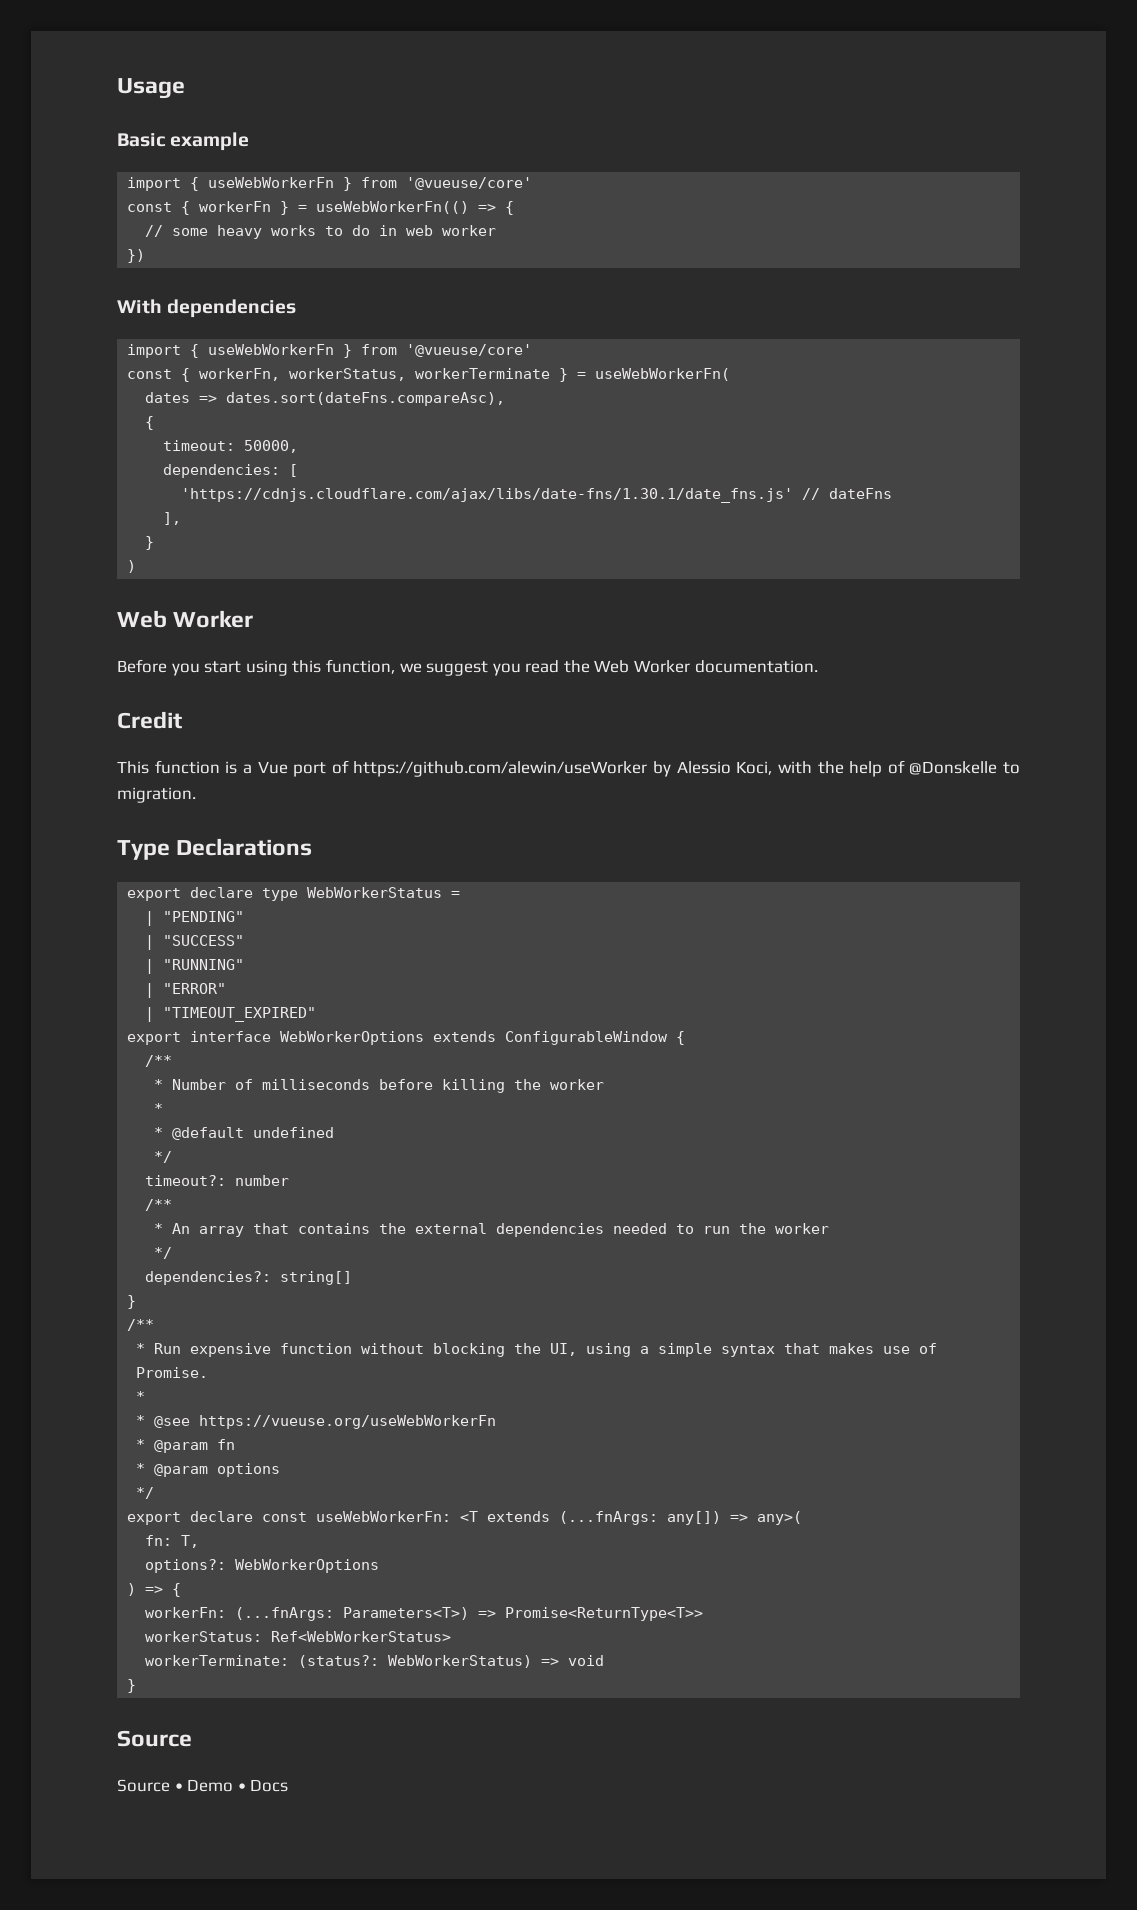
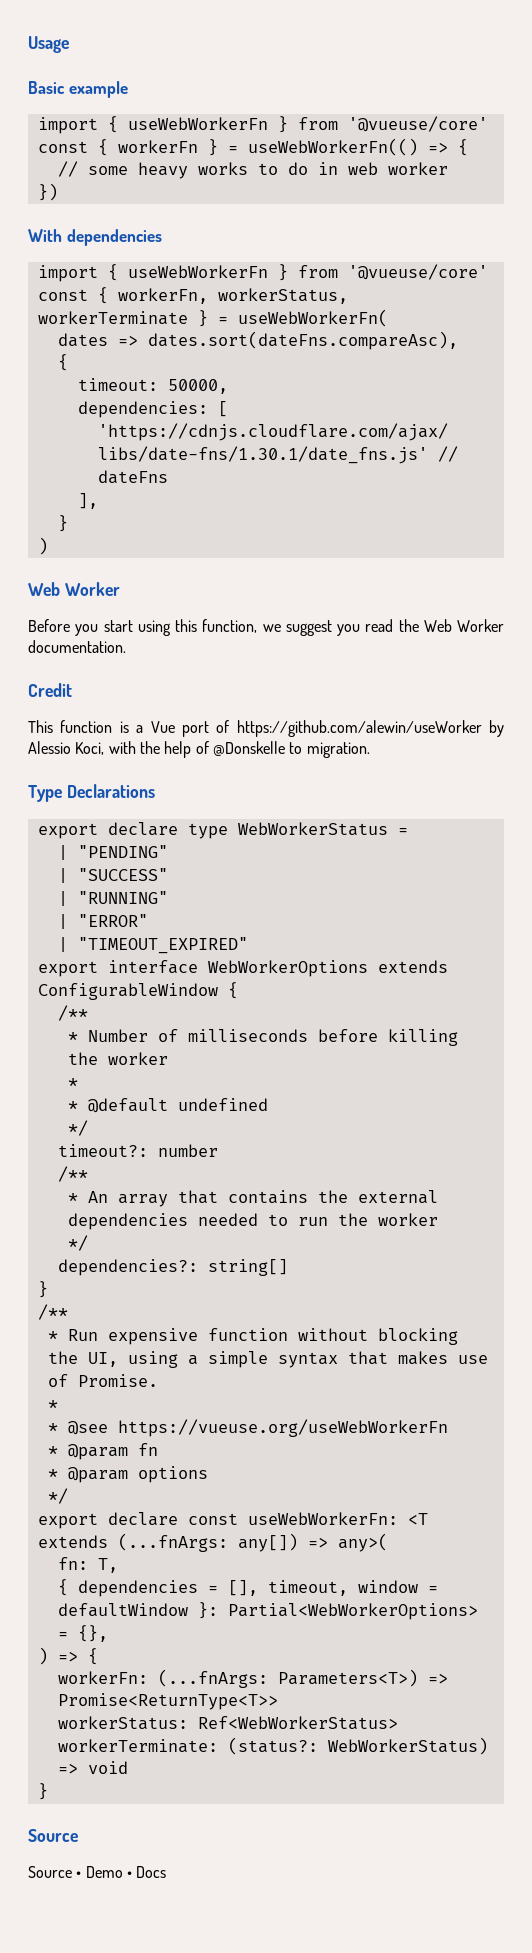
[145,1559,380,1573] options?: WebWorkerOptions -> [57,1579,438,1597] [57,1602,478,1620] [57,1625,108,1642] { dependencies = [], timeout, window = defaultWindow }: Partial<WebWorkerOptions> = {},

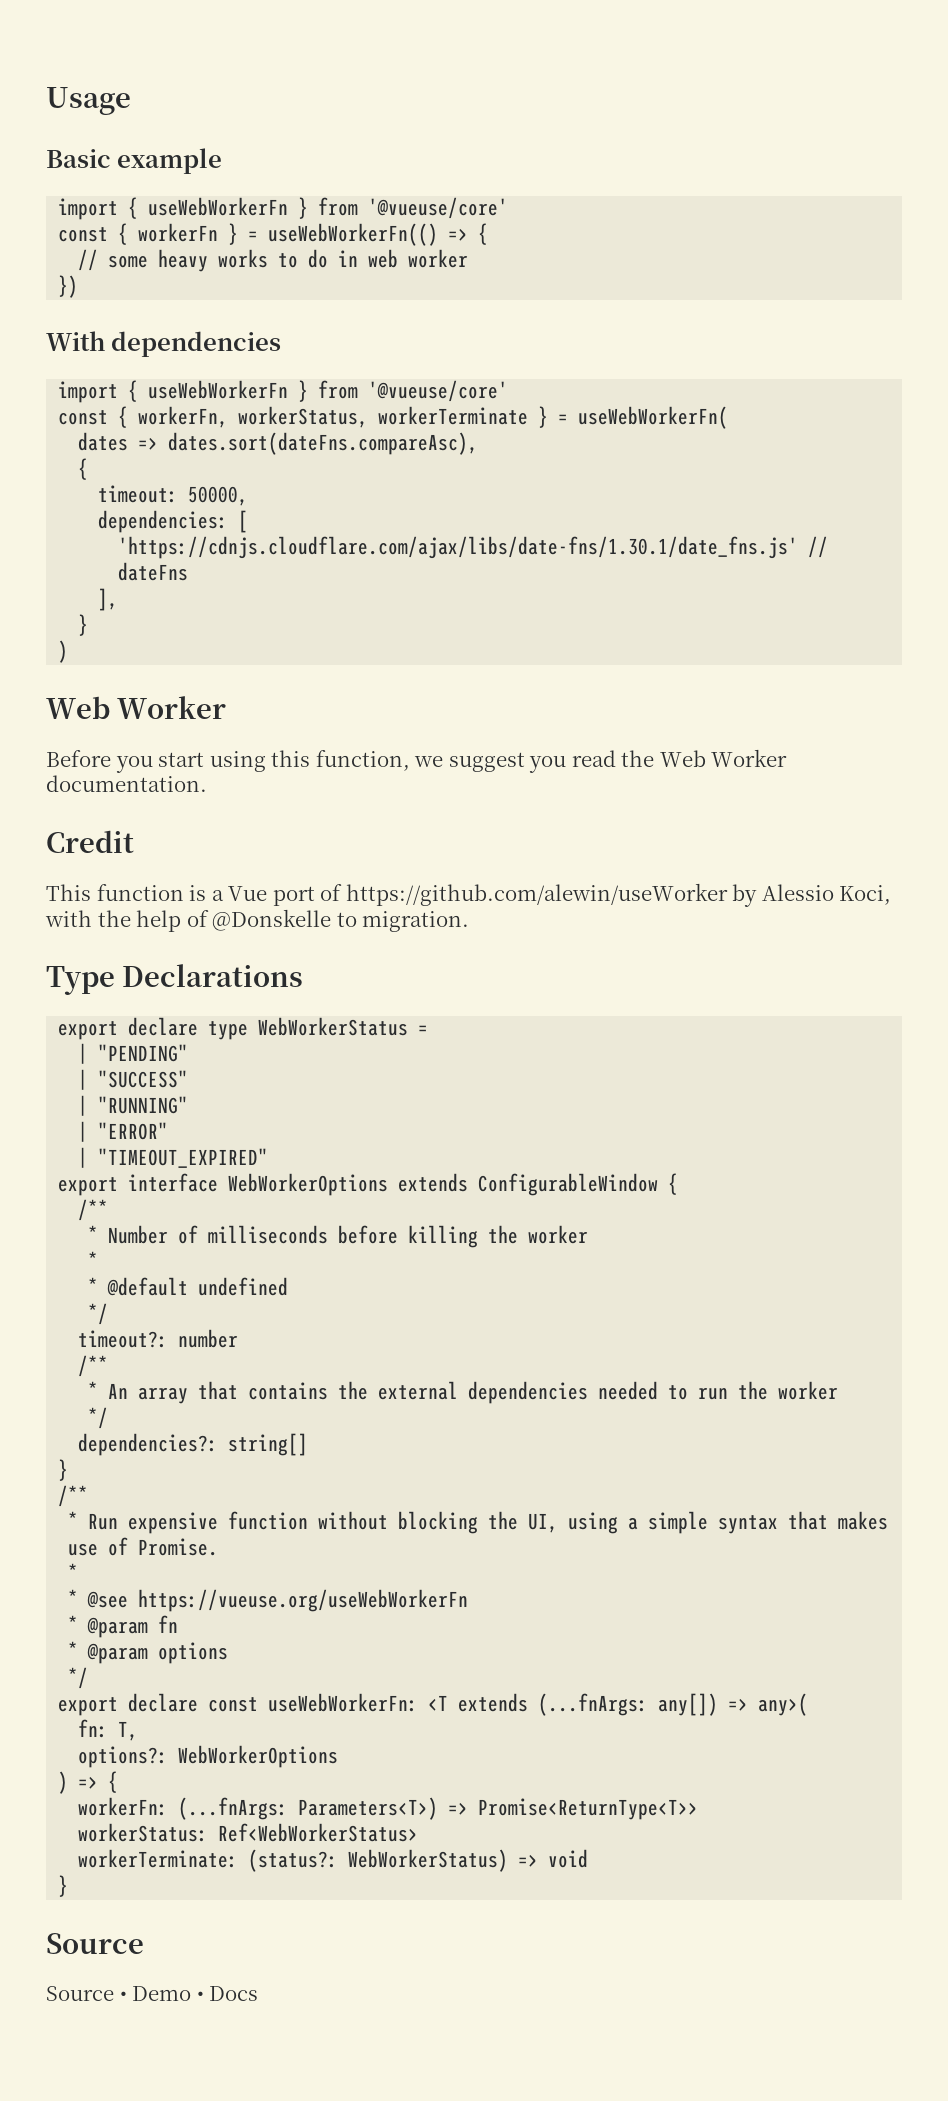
[57,1579,438,1597] [57,1602,478,1620] [57,1625,108,1642] { dependencies = [], timeout, window = defaultWindow }: Partial<WebWorkerOptions> = {}, -> [78,1745,339,1768] options?: WebWorkerOptions

